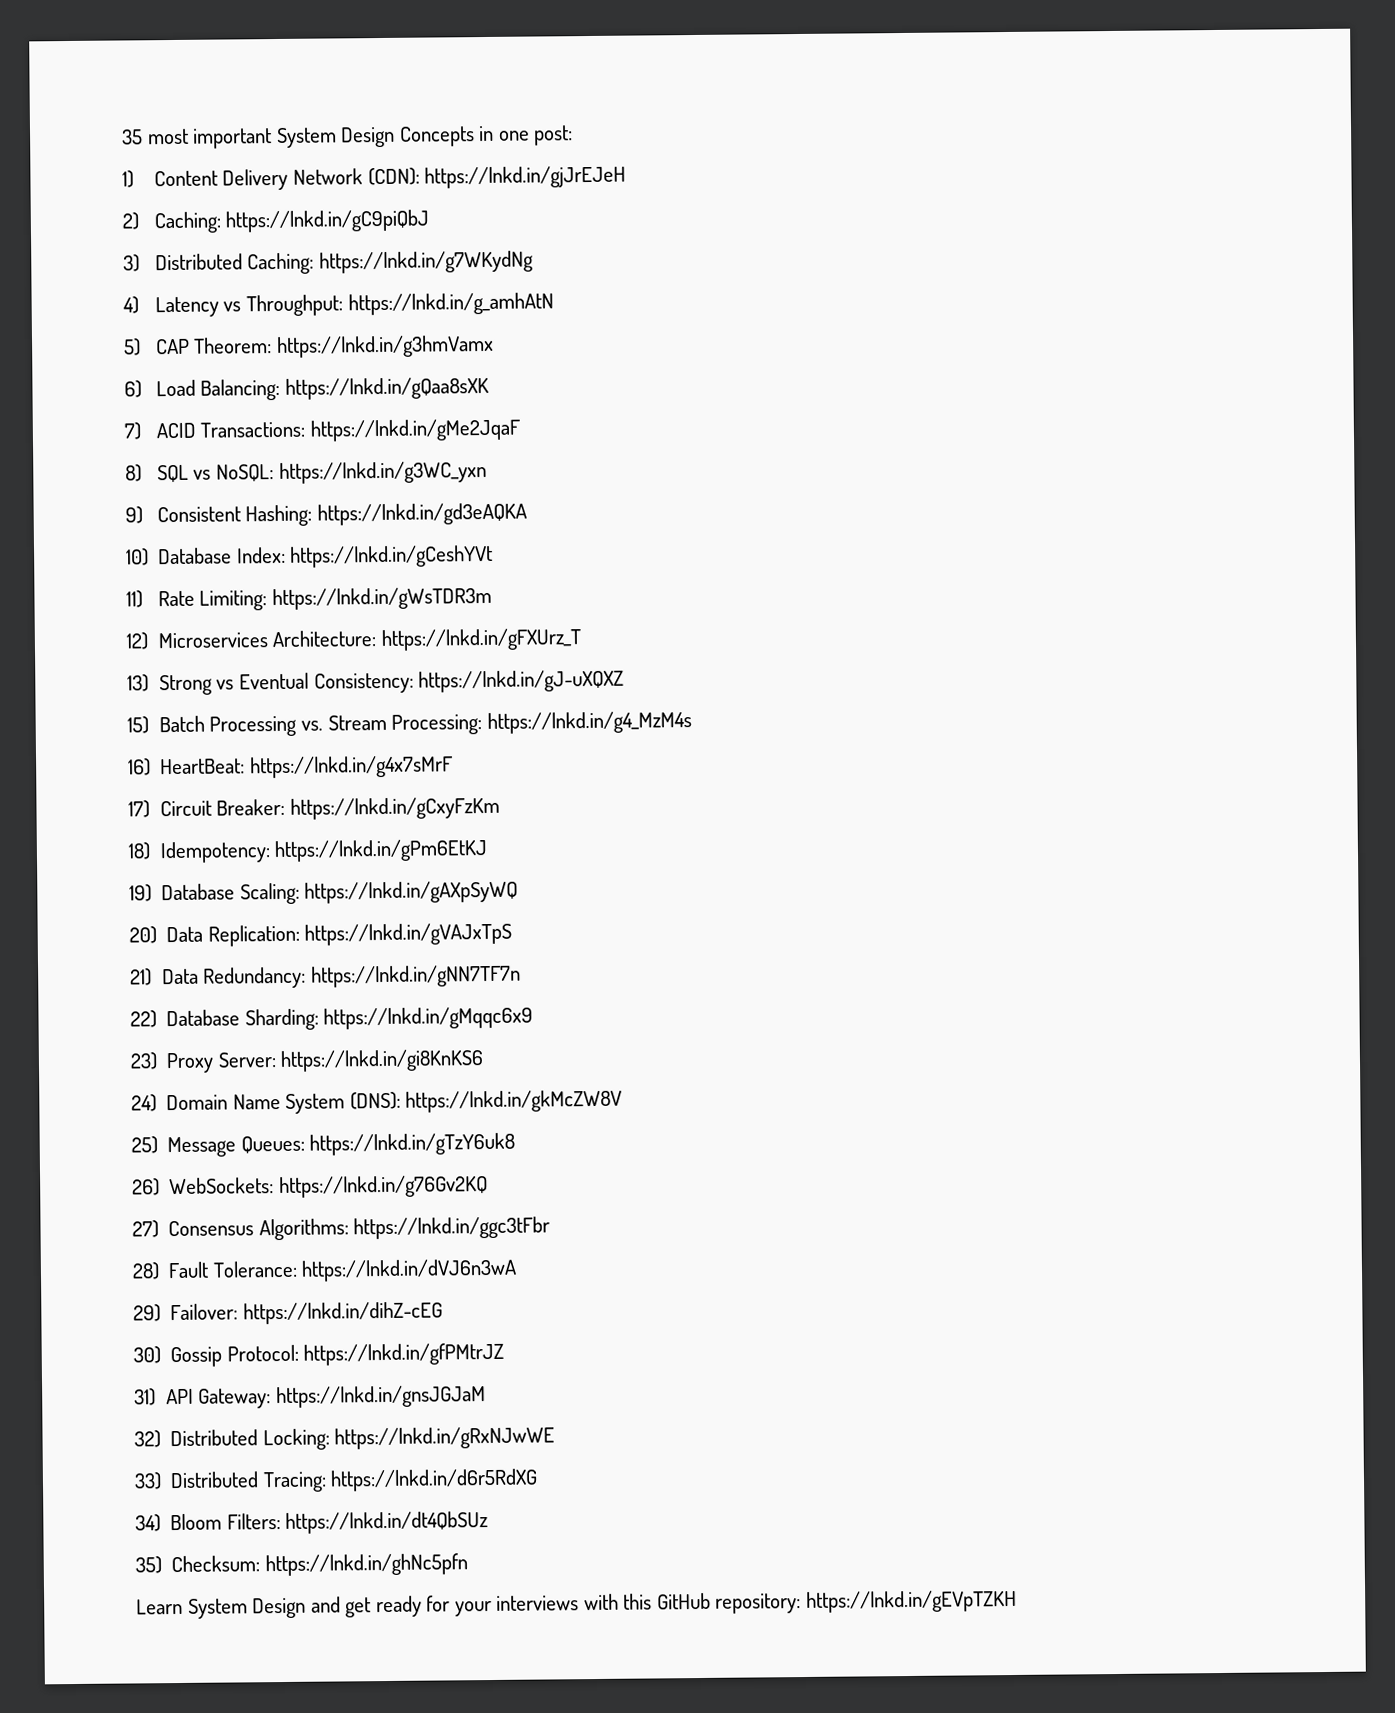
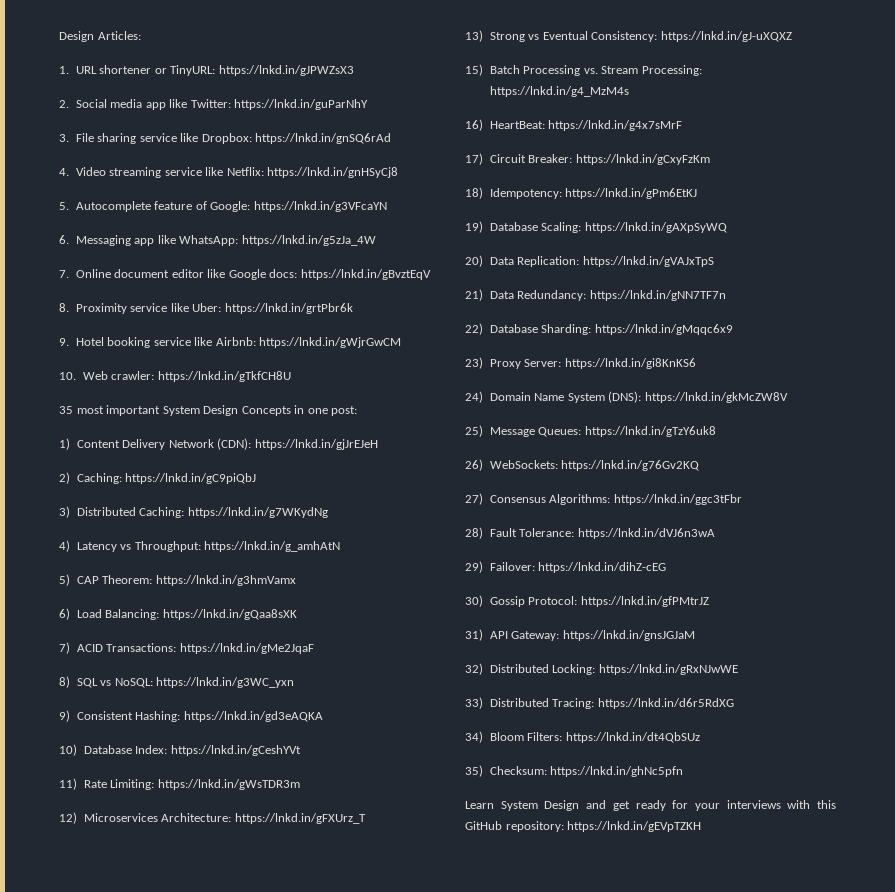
(121, 137) none -> [59,31,141,42] [59,65,354,76] [59,99,369,110] [59,133,392,144] [59,167,399,178] [59,201,387,212] [59,235,376,246] [59,269,431,280] [59,303,353,314] [59,337,402,348] [59,371,291,382] Design Articles: // 1. URL shortener or TinyURL: https://lnkd.in/gJPWZsX3 // 2. Social media app like Twitter: https://lnkd.in/guParNhY // 3. File sharing service like Dropbox: https://lnkd.in/gnSQ6rAd // 4. Video streaming service like Netflix: https://lnkd.in/gnHSyCj8 // 5. Autocomplete feature of Google: https://lnkd.in/g3VFcaYN // 6. Messaging app like WhatsApp: https://lnkd.in/g5zJa_4W // 7. Online document editor like Google docs: https://lnkd.in/gBvztEqV // 8. Proximity service like Uber: https://lnkd.in/grtPbr6k // 9. Hotel booking service like Airbnb: https://lnkd.in/gWjrGwCM // 10. Web crawler: https://lnkd.in/gTkfCH8U //

